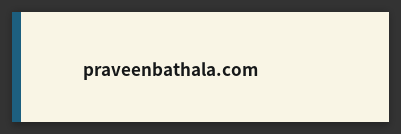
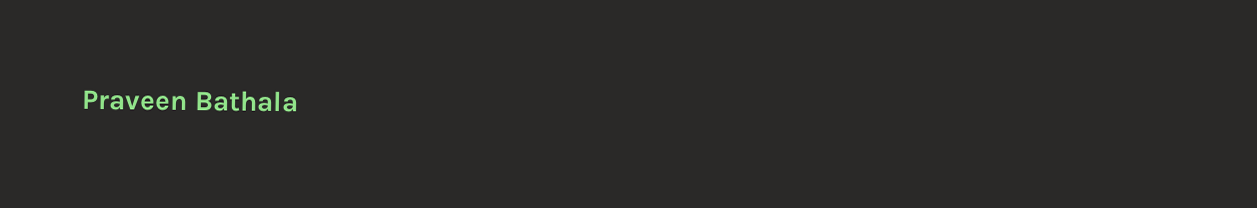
[83,62,258,80] praveenbathala.com -> [81,89,299,113] Praveen Bathala

